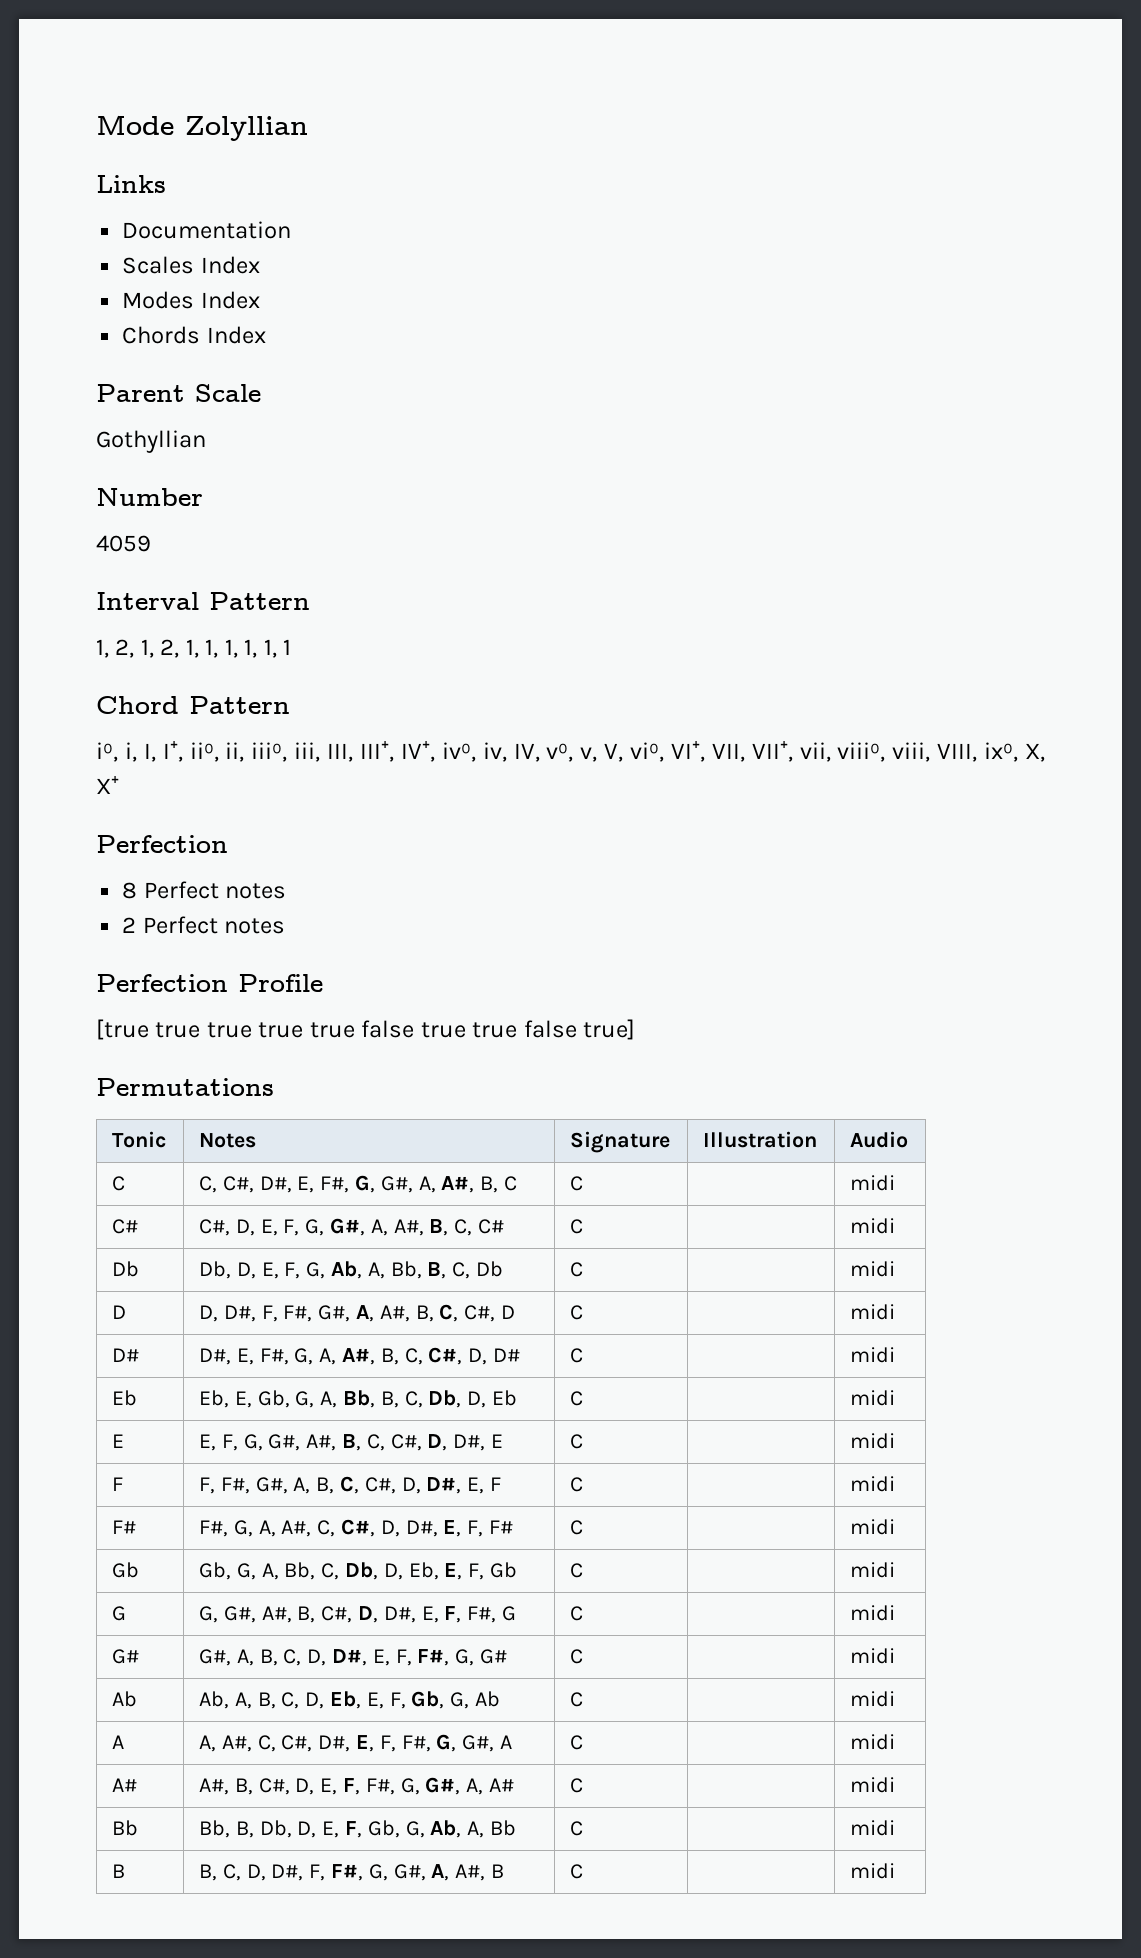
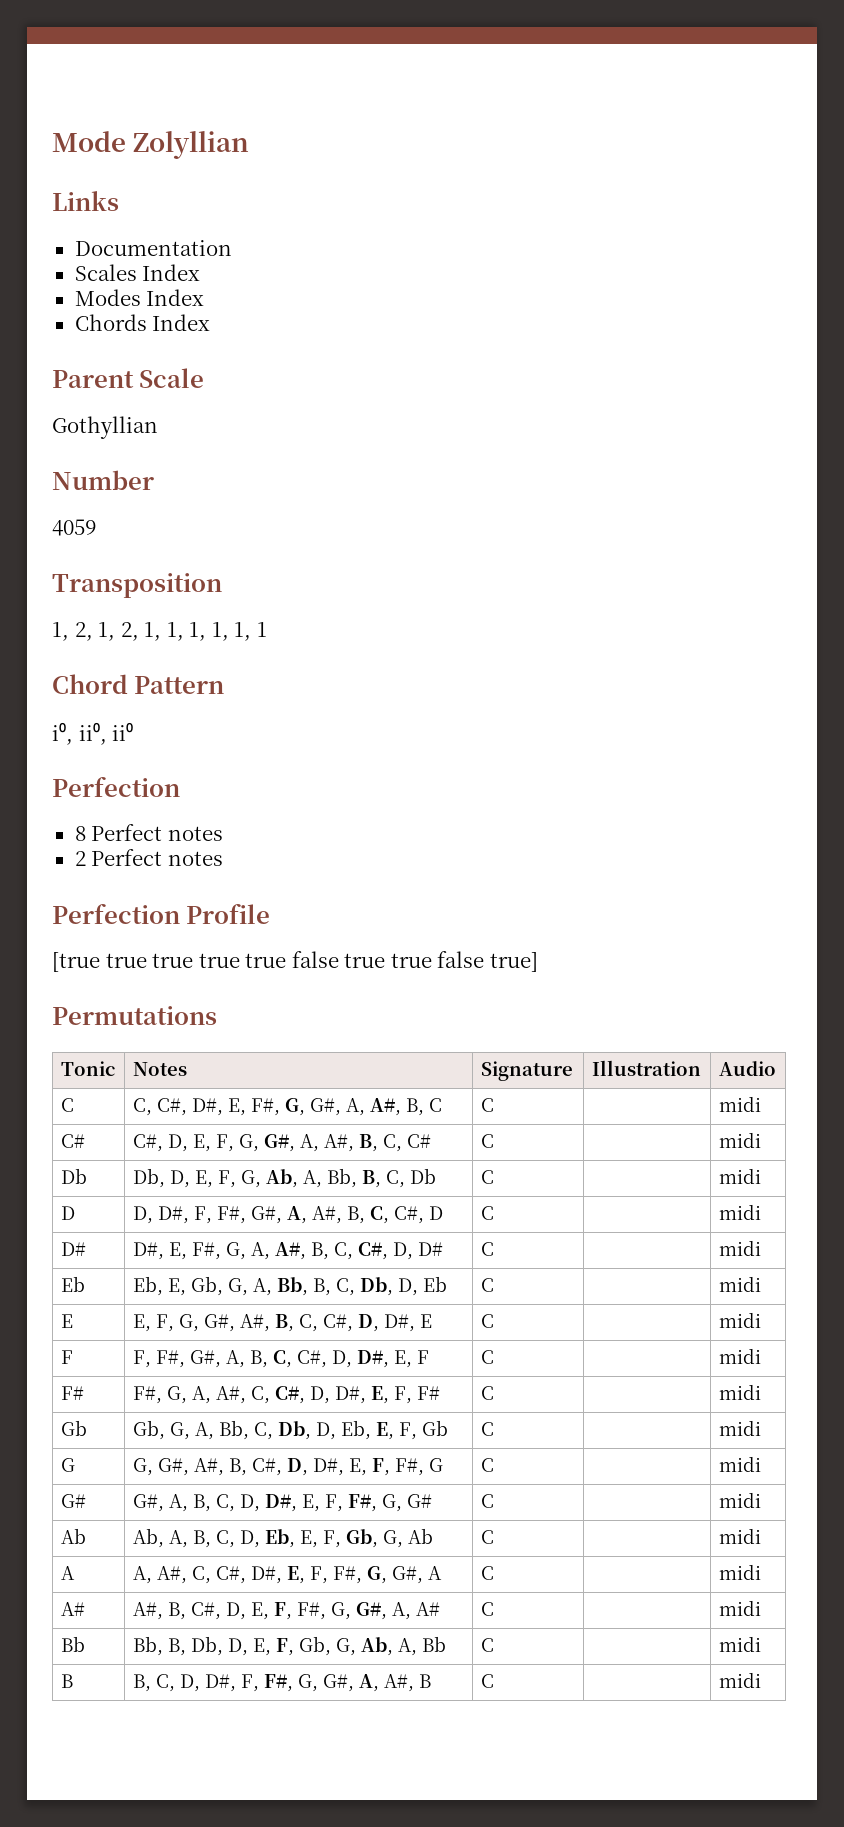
[96,592,310,610] Interval Pattern -> [52,573,222,598] Transposition
[124,741,1045,762] [96,776,119,794] i, I, I⁺, ii⁰, ii, iii⁰, iii, III, III⁺, IV⁺, iv⁰, iv, IV, v⁰, v, V, vi⁰, VI⁺, VII, VII⁺, vii, viii⁰, viii, VIII, ix⁰, X, X⁺ -> [78,722,134,745] ii⁰, ii⁰

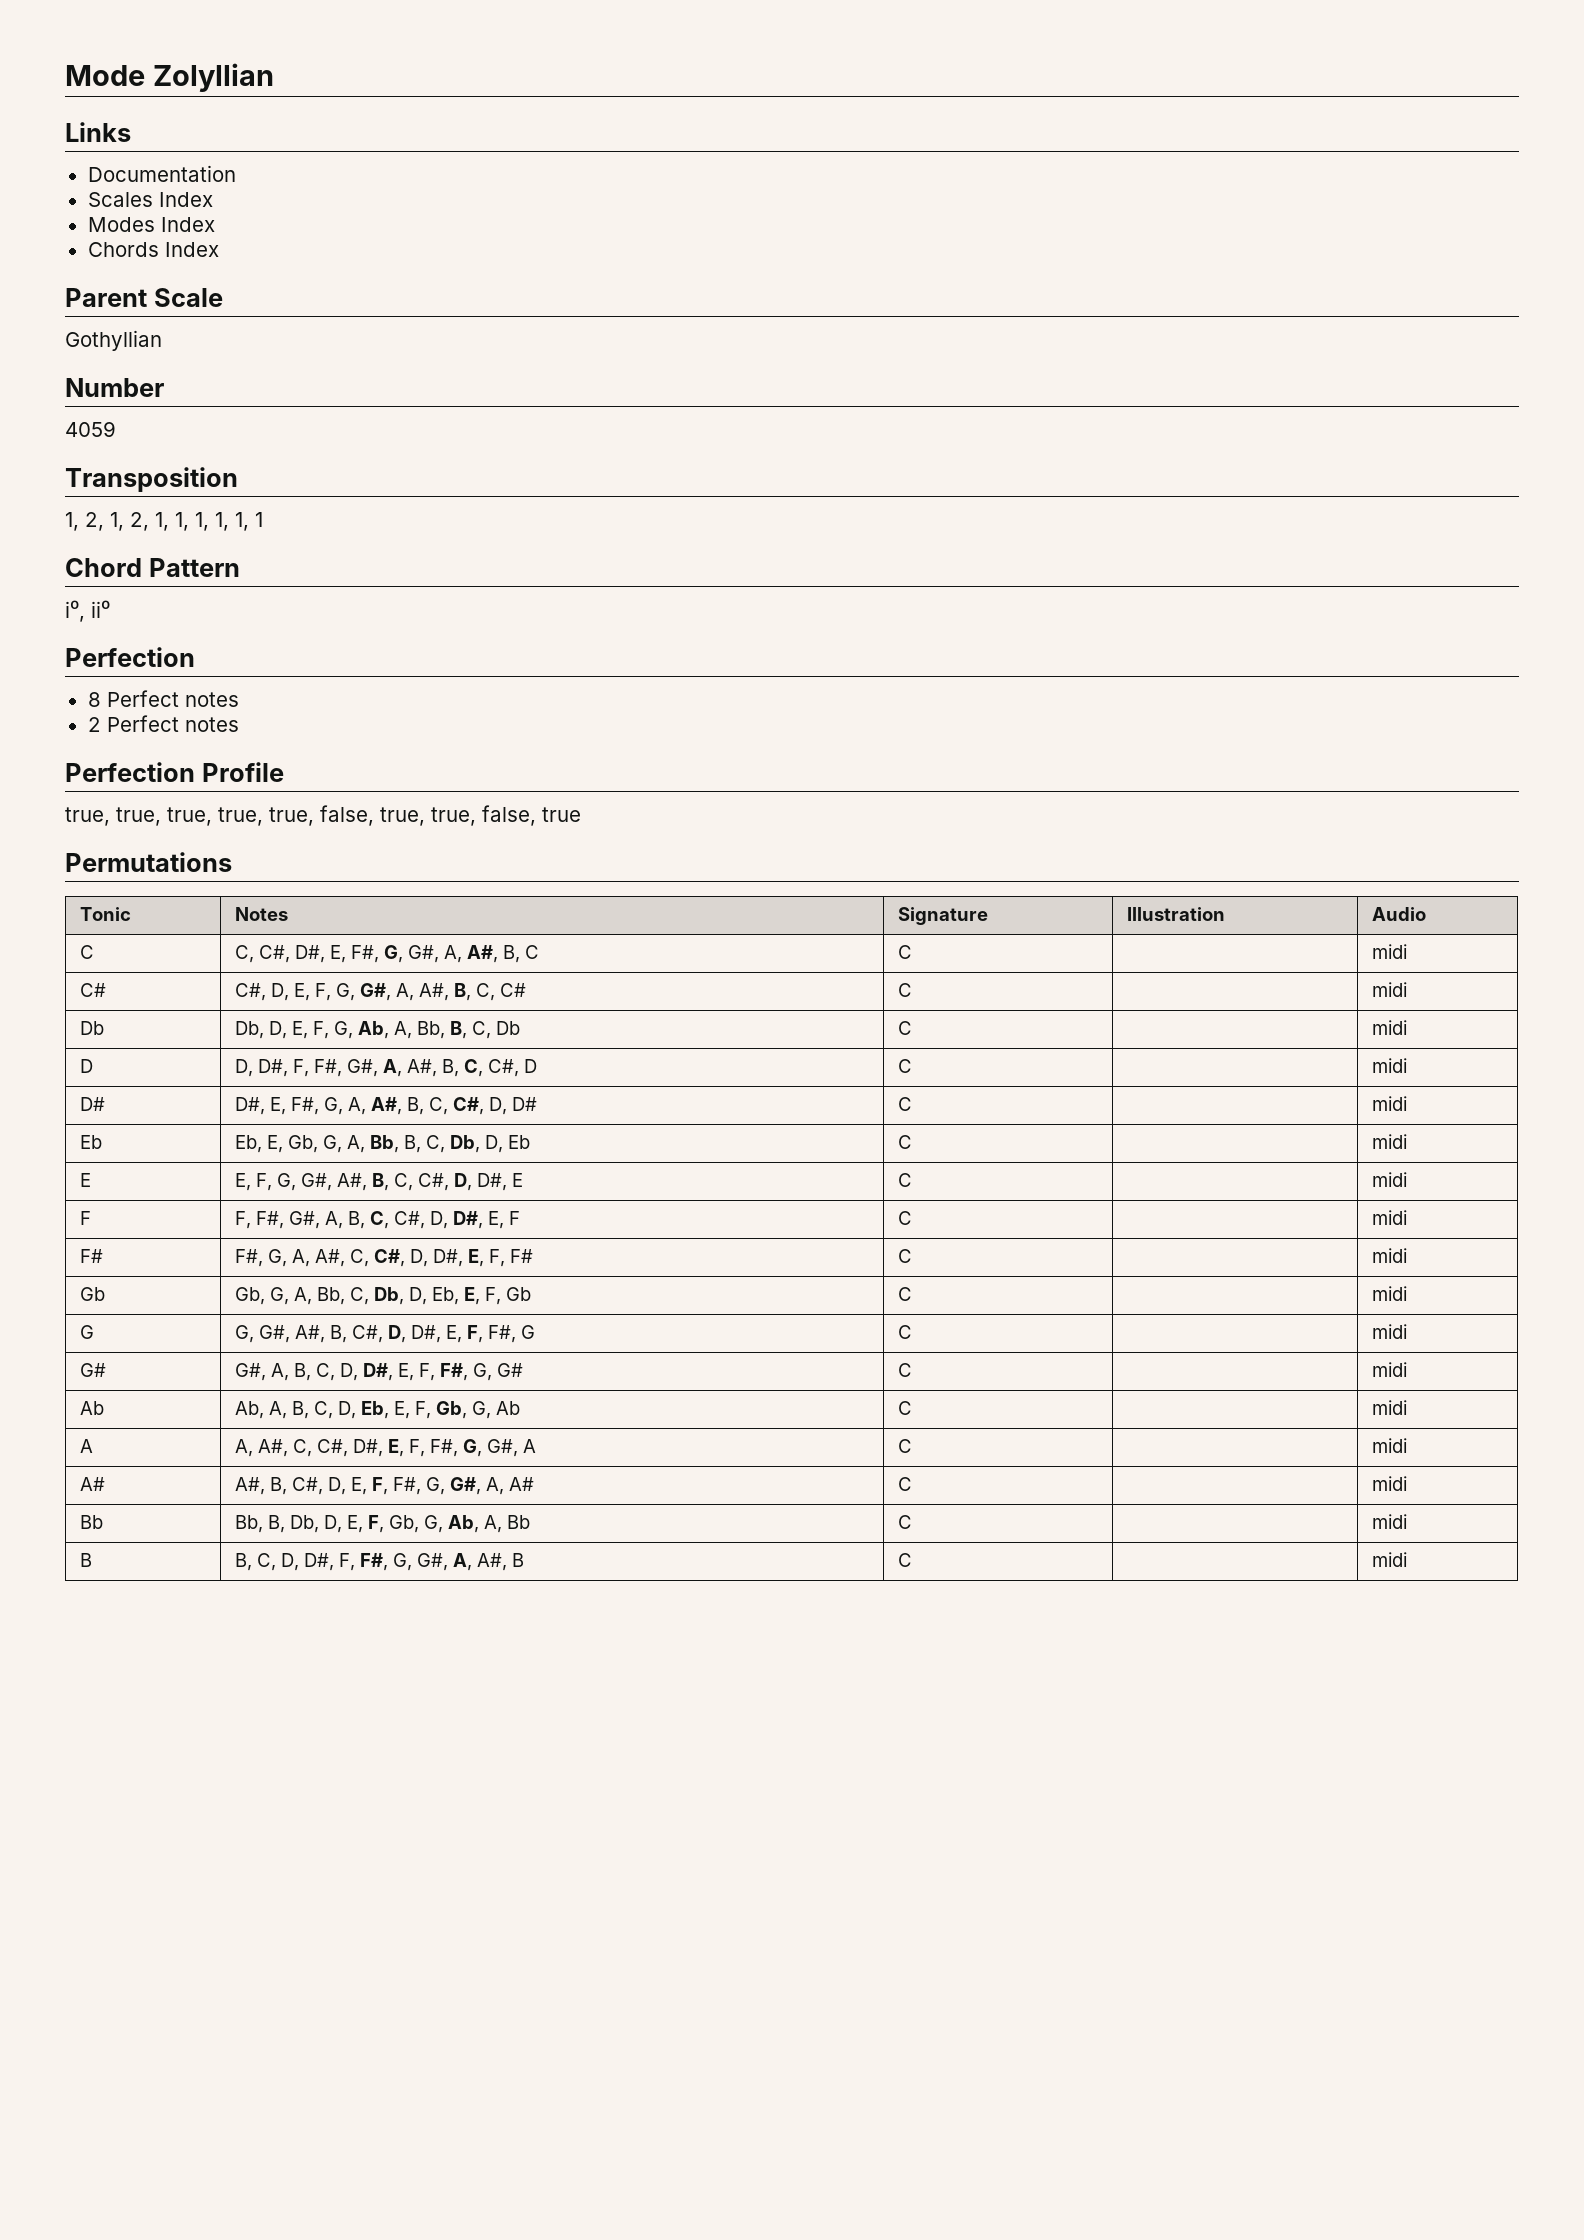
[78,722,107,745] ii⁰, -> (85, 611) none
[52,951,538,972] [true true true true true false true true false true] -> [65,805,581,826] true, true, true, true, true, false, true, true, false, true

